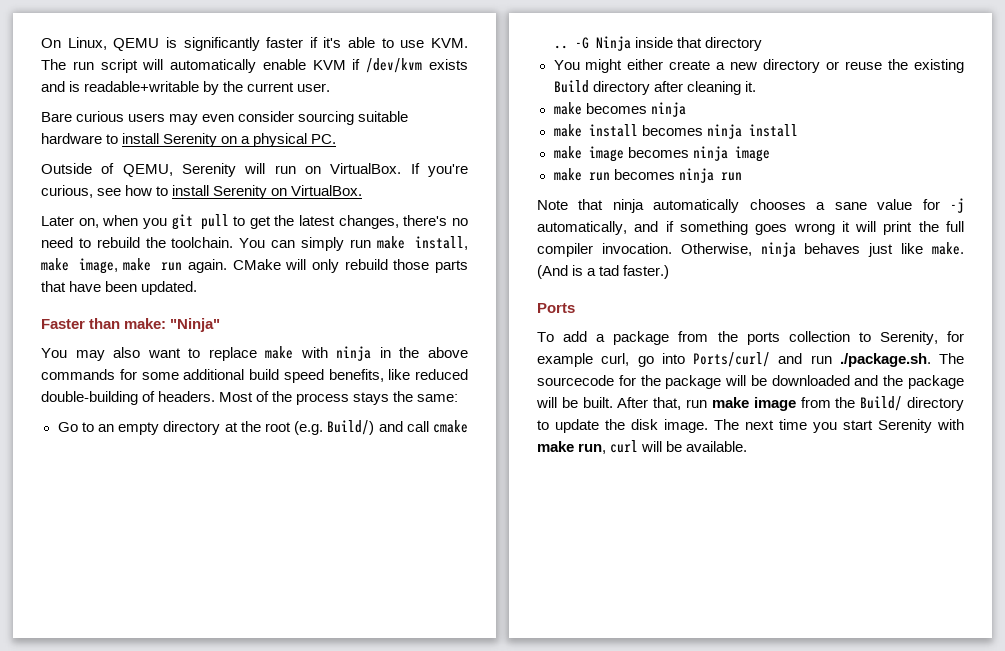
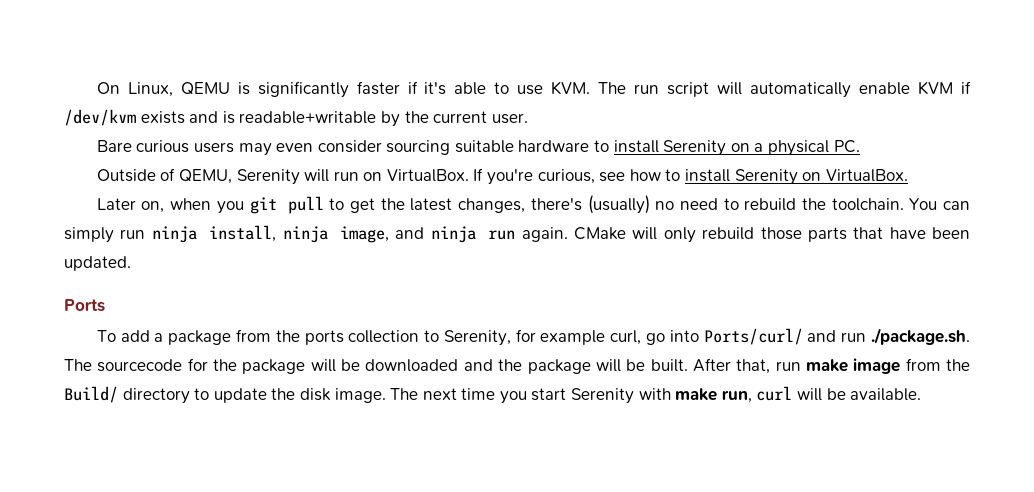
(448, 220) none -> [587,195,650,214] (usually)
[376,236,468,250] [41,258,152,274] make install, make image, make -> [151,225,476,243] ninja install, ninja image, and ninja
[41,318,221,332] [41,346,468,361] [41,369,468,383] [41,391,459,405] [57,420,468,435] [553,36,762,51] [553,59,964,73] [553,80,756,95] [553,102,686,117] [553,124,798,139] [553,146,770,162] [553,168,742,183] [537,198,964,213] [537,221,964,235] [537,242,965,257] [537,265,670,279] // Faster than make: "Ninja" // You may also want to replace make with ninja in the above commands for some additional build speed benefits, like reduced double-building of headers. Most of the process stays the same: // Go to an empty directory at the root (e.g. Build/) and call cmake .. -G Ninja inside that directory // You might either create a new directory or reuse the existing Build directory after cleaning it. // make becomes ninja // make install becomes ninja install // make image becomes ninja image // make run becomes ninja run // Note that ninja automatically chooses a sane value for -j automatically, and if something goes wrong it will print the full compiler invocation. Otherwise, ninja behaves just like make. (And is a tad faster.) -> (131, 263) none

